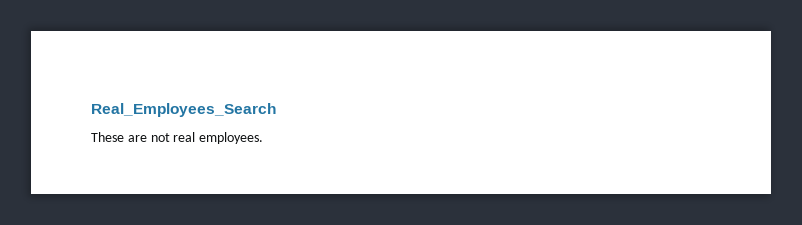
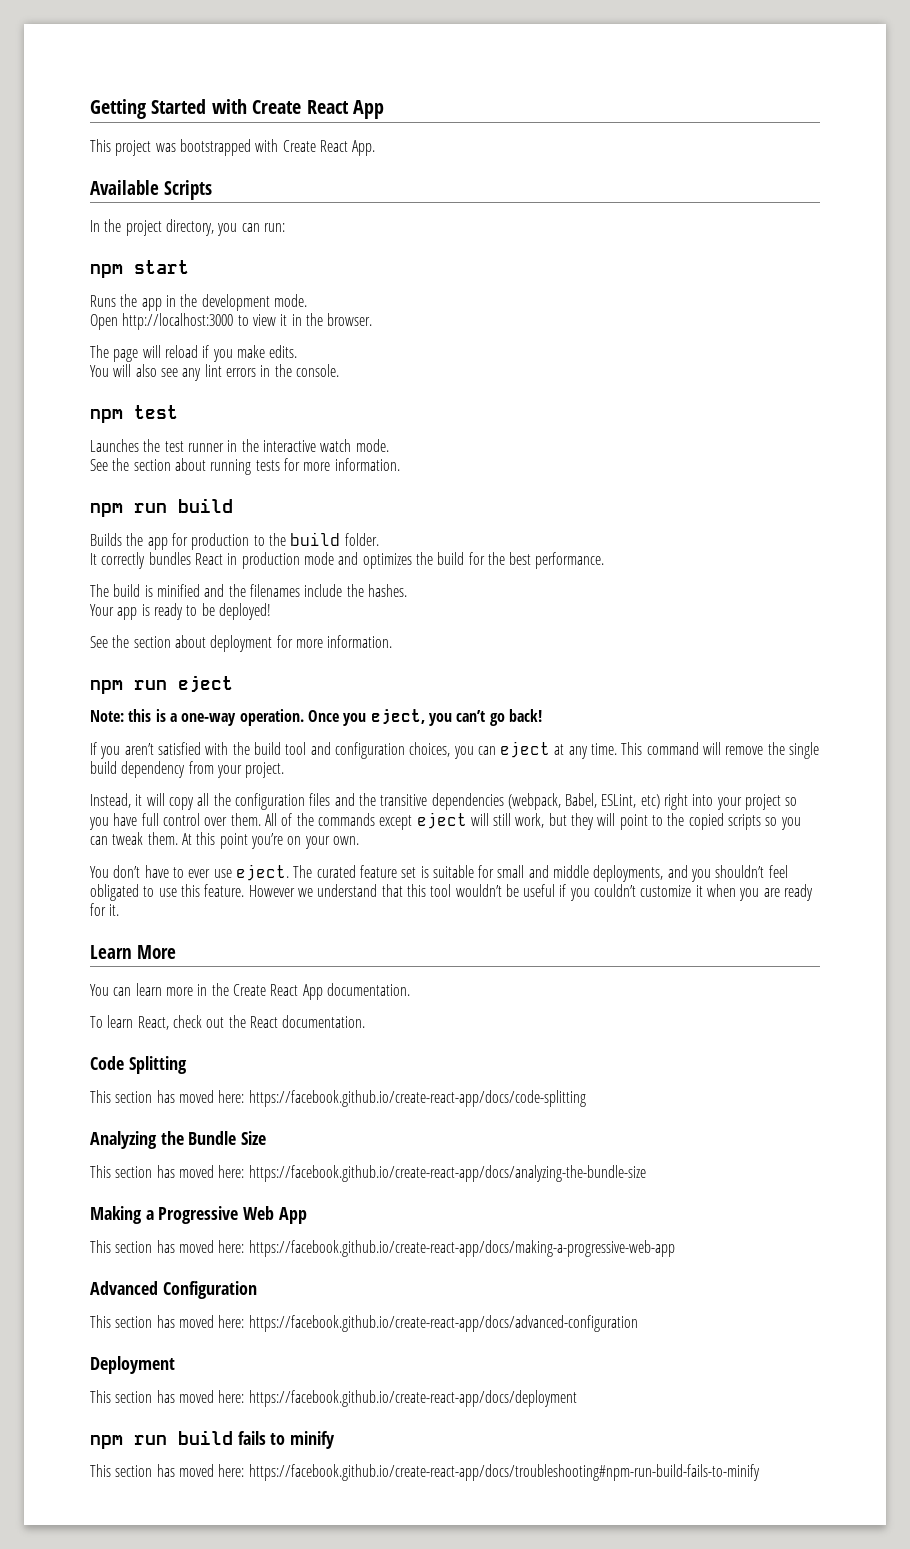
[91,103,276,117] [91,132,264,144] Real_Employees_Search // These are not real employees. -> [90,99,384,119] [90,139,376,156] [90,180,212,200] [90,219,285,236] [90,260,189,278] [90,294,307,311] [90,313,373,330] [90,345,298,362] [90,364,339,381] [90,405,178,423] [90,439,389,452] [90,458,400,475] [90,498,233,517] [90,532,379,550] [90,552,605,569] [90,584,407,597] [90,603,271,620] [90,635,393,652] [90,675,233,694] [90,709,542,726] [90,741,820,759] [90,761,285,778] [90,793,798,810] [89,812,801,830] [90,832,359,849] [90,864,788,882] [90,884,814,901] [90,903,120,916] [90,945,176,959] [90,983,410,1000] [90,1015,366,1030] [90,1056,187,1074] [90,1090,586,1107] [90,1131,267,1149] [90,1165,646,1182] [90,1206,307,1224] [90,1240,675,1257] [90,1281,257,1299] [90,1315,638,1332] [90,1356,175,1374] [90,1390,577,1407] [90,1430,336,1449] [90,1464,760,1481] Getting Started with Create React App // This project was bootstrapped with Create React App. // Available Scripts // In the project directory, you can run: // npm start // Runs the app in the development mode. // Open http://localhost:3000 to view it in the browser. // The page will reload if you make edits. // You will also see any lint errors in the console. // npm test // Launches the test runner in the interactive watch mode. // See the section about running tests for more information. // npm run build // Builds the app for production to the build folder. // It correctly bundles React in production mode and optimizes the build for the best performance. // The build is minified and the filenames include the hashes. // Your app is ready to be deployed! // See the section about deployment for more information. // npm run eject // Note: this is a one-way operation. Once you eject, you can’t go back! // If you aren’t satisfied with the build tool and configuration choices, you can eject at any time. This command will remove the single build dependency from your project. // Instead, it will copy all the configuration files and the transitive dependencies (webpack, Babel, ESLint, etc) right into your project so you have full control over them. All of the commands except eject will still work, but they will point to the copied scripts so you can tweak them. At this point you’re on your own. // You don’t have to ever use eject. The curated feature set is suitable for small and middle deployments, and you shouldn’t feel obligated to use this feature. However we understand that this tool wouldn’t be useful if you couldn’t customize it when you are ready for it. // Learn More // You can learn more in the Create React App documentation. // To learn React, check out the React documentation. // Code Splitting // This section has moved here: https://facebook.github.io/create-react-app/docs/code-splitting // Analyzing the Bundle Size // This section has moved here: https://facebook.github.io/create-react-app/docs/analyzing-the-bundle-size // Making a Progressive Web App // This section has moved here: https://facebook.github.io/create-react-app/docs/making-a-progressive-web-app // Advanced Configuration // This section has moved here: https://facebook.github.io/create-react-app/docs/advanced-configuration // Deployment // This section has moved here: https://facebook.github.io/create-react-app/docs/deployment // npm run build fails to minify // This section has moved here: https://facebook.github.io/create-react-app/docs/troubleshooting#npm-run-build-fails-to-minify

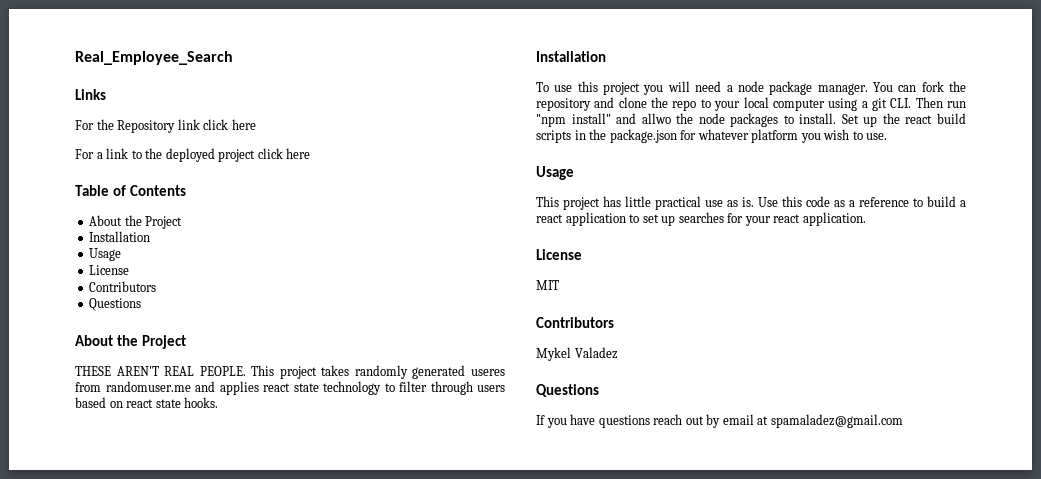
[90,99,384,119] [90,139,376,156] [90,180,212,200] [90,219,285,236] [90,260,189,278] [90,294,307,311] [90,313,373,330] [90,345,298,362] [90,364,339,381] [90,405,178,423] [90,439,389,452] [90,458,400,475] [90,498,233,517] [90,532,379,550] [90,552,605,569] [90,584,407,597] [90,603,271,620] [90,635,393,652] [90,675,233,694] [90,709,542,726] [90,741,820,759] [90,761,285,778] [90,793,798,810] [89,812,801,830] [90,832,359,849] [90,864,788,882] [90,884,814,901] [90,903,120,916] [90,945,176,959] [90,983,410,1000] [90,1015,366,1030] [90,1056,187,1074] [90,1090,586,1107] [90,1131,267,1149] [90,1165,646,1182] [90,1206,307,1224] [90,1240,675,1257] [90,1281,257,1299] [90,1315,638,1332] [90,1356,175,1374] [90,1390,577,1407] [90,1430,336,1449] [90,1464,760,1481] Getting Started with Create React App // This project was bootstrapped with Create React App. // Available Scripts // In the project directory, you can run: // npm start // Runs the app in the development mode. // Open http://localhost:3000 to view it in the browser. // The page will reload if you make edits. // You will also see any lint errors in the console. // npm test // Launches the test runner in the interactive watch mode. // See the section about running tests for more information. // npm run build // Builds the app for production to the build folder. // It correctly bundles React in production mode and optimizes the build for the best performance. // The build is minified and the filenames include the hashes. // Your app is ready to be deployed! // See the section about deployment for more information. // npm run eject // Note: this is a one-way operation. Once you eject, you can’t go back! // If you aren’t satisfied with the build tool and configuration choices, you can eject at any time. This command will remove the single build dependency from your project. // Instead, it will copy all the configuration files and the transitive dependencies (webpack, Babel, ESLint, etc) right into your project so you have full control over them. All of the commands except eject will still work, but they will point to the copied scripts so you can tweak them. At this point you’re on your own. // You don’t have to ever use eject. The curated feature set is suitable for small and middle deployments, and you shouldn’t feel obligated to use this feature. However we understand that this tool wouldn’t be useful if you couldn’t customize it when you are ready for it. // Learn More // You can learn more in the Create React App documentation. // To learn React, check out the React documentation. // Code Splitting // This section has moved here: https://facebook.github.io/create-react-app/docs/code-splitting // Analyzing the Bundle Size // This section has moved here: https://facebook.github.io/create-react-app/docs/analyzing-the-bundle-size // Making a Progressive Web App // This section has moved here: https://facebook.github.io/create-react-app/docs/making-a-progressive-web-app // Advanced Configuration // This section has moved here: https://facebook.github.io/create-react-app/docs/advanced-configuration // Deployment // This section has moved here: https://facebook.github.io/create-react-app/docs/deployment // npm run build fails to minify // This section has moved here: https://facebook.github.io/create-react-app/docs/troubleshooting#npm-run-build-fails-to-minify -> [75,51,233,65] [75,89,106,100] [75,119,256,133] [75,148,311,162] [75,185,187,196] [89,215,183,229] [89,231,151,242] [89,248,122,261] [89,265,130,275] [89,281,157,292] [89,298,142,311] [75,335,187,349] [75,365,505,379] [75,381,505,395] [75,397,219,408] [536,51,606,62] [536,81,966,95] [536,97,966,111] [536,113,967,127] [536,129,888,143] [536,166,574,180] [536,196,966,210] [536,212,866,226] [536,249,582,260] [536,280,559,290] [536,317,614,328] [536,347,618,361] [536,384,599,397] [536,414,903,428] Real_Employee_Search // Links // For the Repository link click here // For a link to the deployed project click here // Table of Contents // About the Project // Installation // Usage // License // Contributors // Questions // About the Project // THESE AREN'T REAL PEOPLE. This project takes randomly generated useres from randomuser.me and applies react state technology to filter through users based on react state hooks. // Installation // To use this project you will need a node package manager. You can fork the repository and clone the repo to your local computer using a git CLI. Then run "npm install" and allwo the node packages to install. Set up the react build scripts in the package.json for whatever platform you wish to use. // Usage // This project has little practical use as is. Use this code as a reference to build a react application to set up searches for your react application. // License // MIT // Contributors // Mykel Valadez // Questions // If you have questions reach out by email at spamaladez@gmail.com

